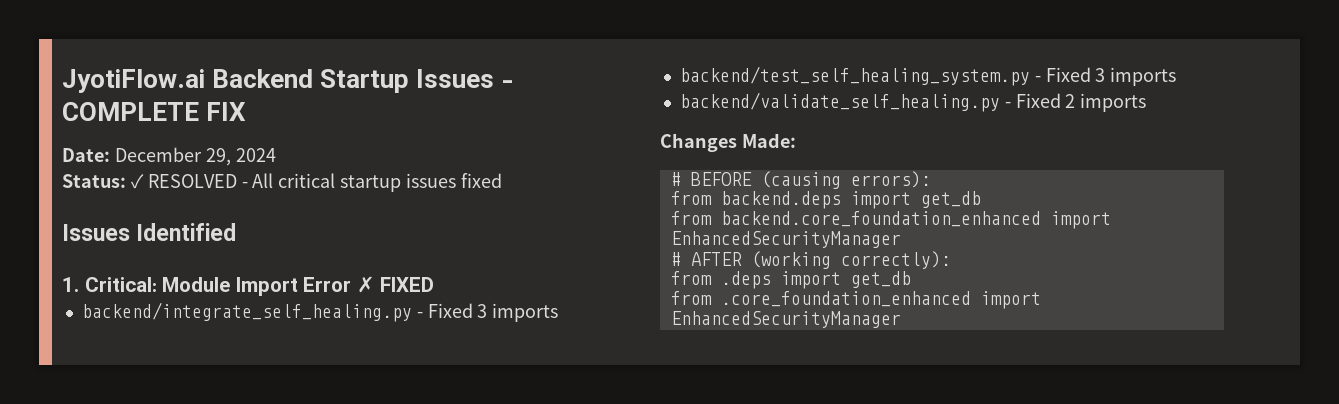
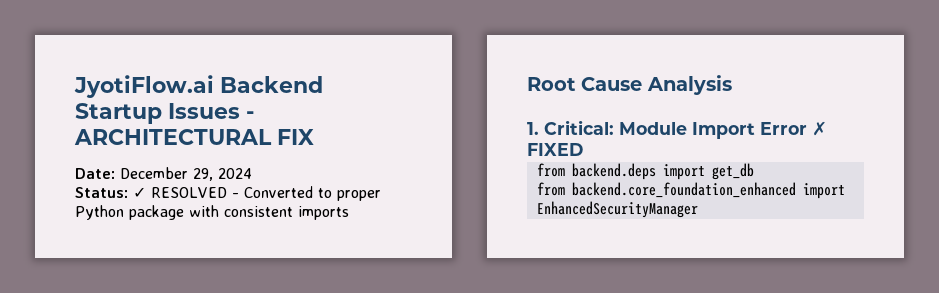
[62,102,199,121] COMPLETE -> [74,129,272,145] ARCHITECTURAL
[252,173,502,192] [62,223,237,241] All critical startup issues fixed // Issues Identified -> [243,186,381,201] [75,205,349,220] [527,75,732,95] Converted to proper Python package with consistent imports // Root Cause Analysis
[81,302,559,322] [679,66,1177,86] [679,92,1147,112] [660,133,796,152] [670,171,931,189] // backend/integrate_self_healing.py - Fixed 3 imports // backend/test_self_healing_system.py - Fixed 3 imports // backend/validate_self_healing.py - Fixed 2 imports // Changes Made: // # BEFORE (causing errors): -> (583, 149) none
[670,251,951,269] [670,271,911,289] [670,291,1041,309] [670,311,901,328] // # AFTER (working correctly): // from .deps import get_db // from .core_foundation_enhanced import EnhancedSecurityManager -> (698, 209) none

